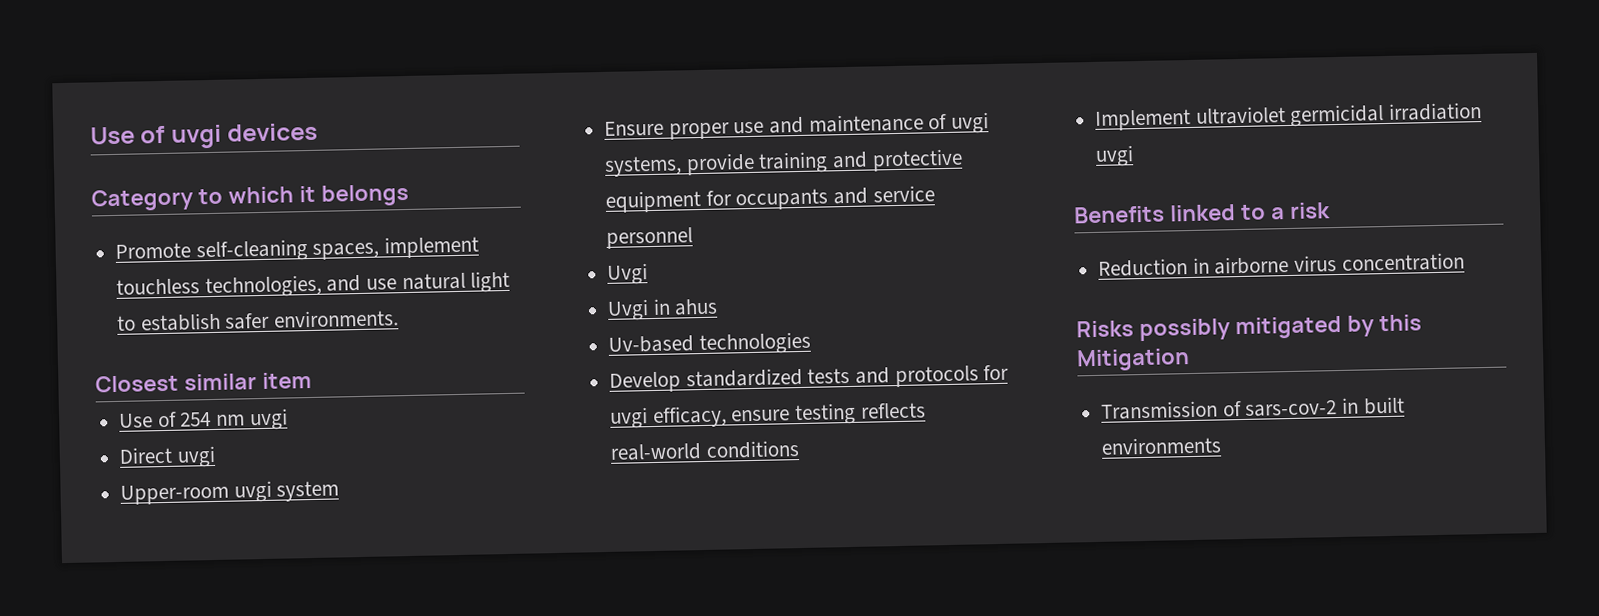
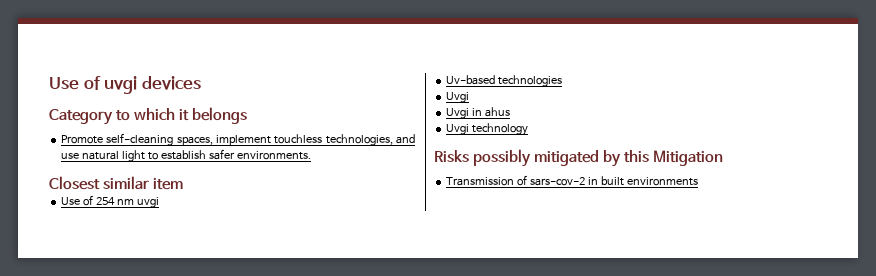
[119,445,216,468] [120,480,340,505] [604,112,990,140] [604,148,963,177] [605,185,935,213] [606,227,694,249] [607,263,649,285] [607,298,719,321] [608,331,811,356] [609,364,1010,393] [610,402,926,429] [610,440,800,461] [1095,102,1483,131] [1095,145,1135,167] [1074,202,1331,224] [1098,252,1465,277] Direct uvgi // Upper-room uvgi system // Ensure proper use and maintenance of uvgi systems, provide training and protective equipment for occupants and service personnel // Uvgi // Uvgi in ahus // Uv-based technologies // Develop standardized tests and protocols for uvgi efficacy, ensure testing reflects real-world conditions // Implement ultraviolet germicidal irradiation uvgi // Benefits linked to a risk // Reduction in airborne virus concentration -> [446,75,563,87] [446,92,470,103] [446,107,511,119] [446,123,529,136] Uv-based technologies // Uvgi // Uvgi in ahus // Uvgi technology

